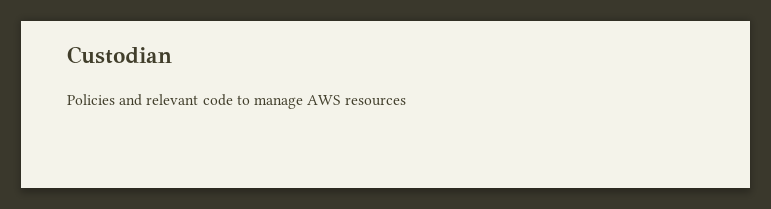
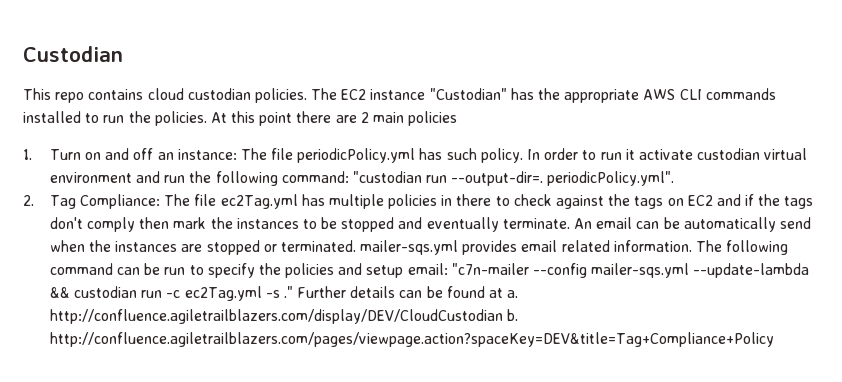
[67,94,407,109] Policies and relevant code to manage AWS resources -> [23,88,776,103] [23,111,458,126] [23,148,808,163] [49,171,675,186] [23,194,814,209] [49,217,811,232] [49,240,789,255] [49,263,810,278] [49,286,519,301] [49,309,518,324] [49,332,774,347] This repo contains cloud custodian policies. The EC2 instance "Custodian" has the appropriate AWS CLI commands installed to run the policies. At this point there are 2 main policies // 1. Turn on and off an instance: The file periodicPolicy.yml has such policy. In order to run it activate custodian virtual environment and run the following command: "custodian run --output-dir=. periodicPolicy.yml". // 2. Tag Compliance: The file ec2Tag.yml has multiple policies in there to check against the tags on EC2 and if the tags don't comply then mark the instances to be stopped and eventually terminate. An email can be automatically send when the instances are stopped or terminated. mailer-sqs.yml provides email related information. The following command can be run to specify the policies and setup email: "c7n-mailer --config mailer-sqs.yml --update-lambda && custodian run -c ec2Tag.yml -s ." Further details can be found at a. http://confluence.agiletrailblazers.com/display/DEV/CloudCustodian b. http://confluence.agiletrailblazers.com/pages/viewpage.action?spaceKey=DEV&title=Tag+Compliance+Policy

